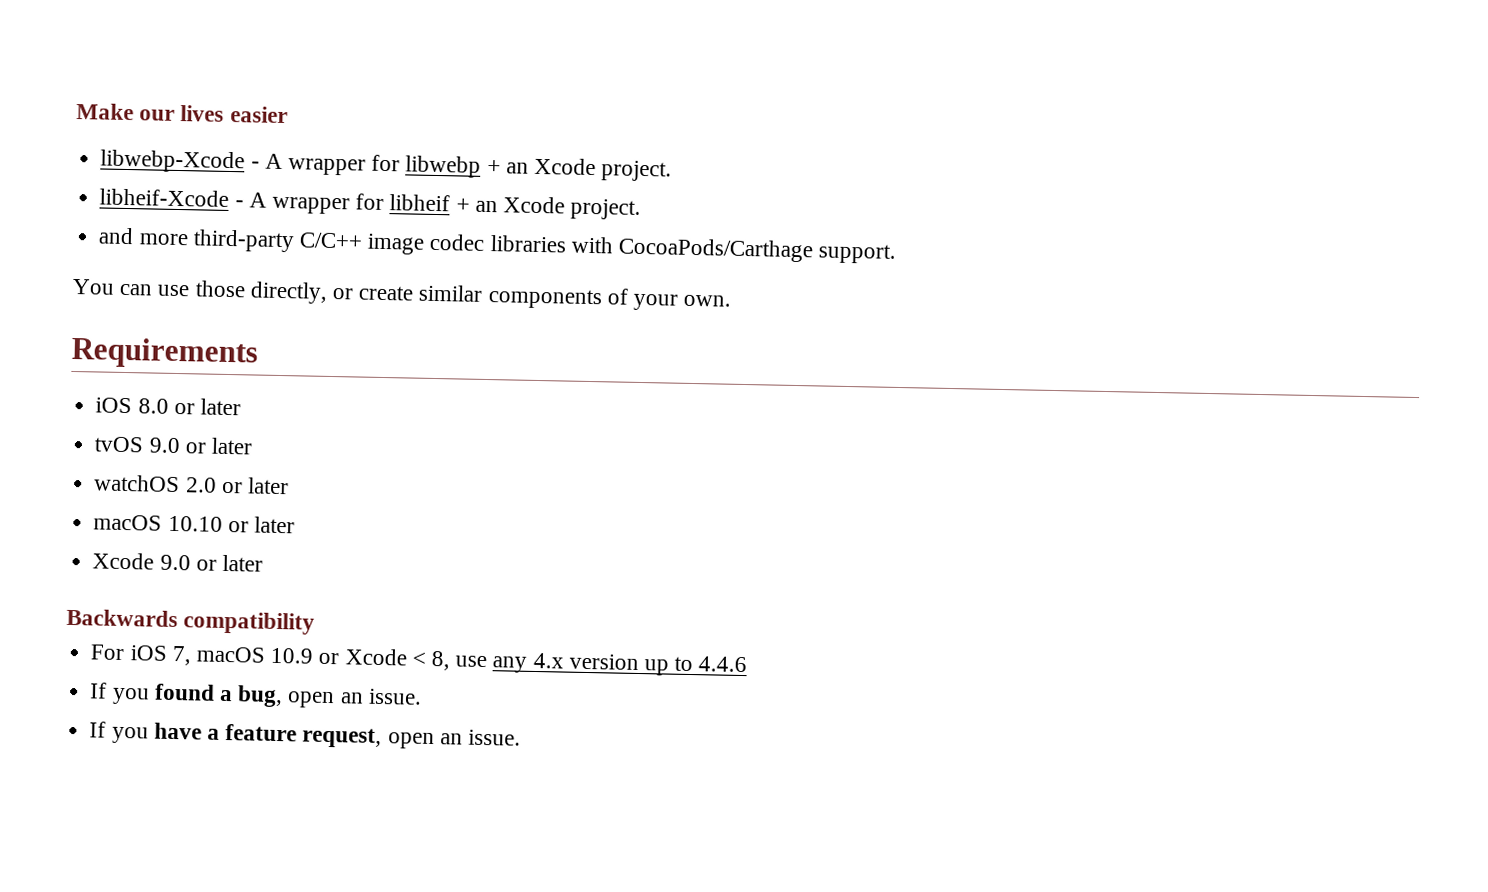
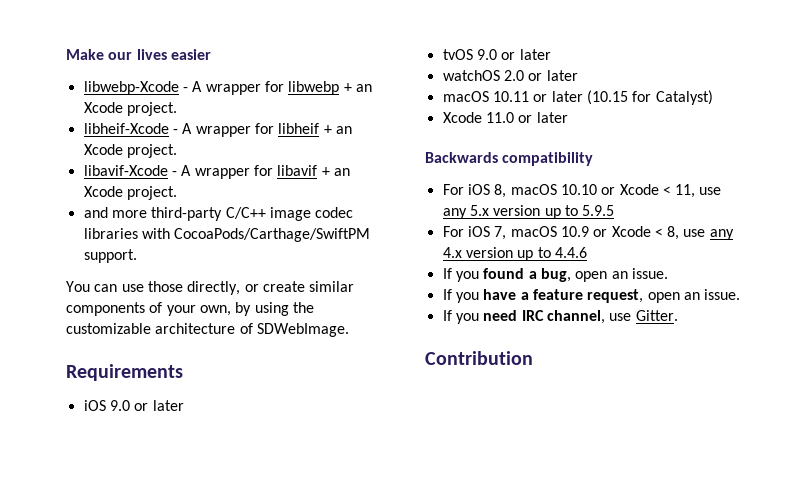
(642, 209) none -> [83,165,350,179] [83,186,177,200] // libavif-Xcode - A wrapper for libavif + an Xcode project.
[617,237,813,263] CocoaPods/Carthage -> [174,228,371,242] CocoaPods/Carthage/SwiftPM
[683,294,732,307] own. -> [199,302,314,316] [66,323,349,337] own, by using the customizable architecture of SDWebImage.
[137,398,169,414] 8.0 -> [109,400,130,411] 9.0
[167,515,295,534] [92,552,191,571] 10.10 or later // Xcode 9.0 -> [492,90,713,105] [442,112,514,123] 10.11 or later (10.15 for Catalyst) // Xcode 11.0
(316, 623) none -> [442,184,722,198] [442,205,615,219] // For iOS 8, macOS 10.10 or Xcode < 11, use any 5.x version up to 5.9.5
(521, 737) none -> [442,310,678,324] [425,351,533,365] // If you need IRC channel, use Gitter. // Contribution

